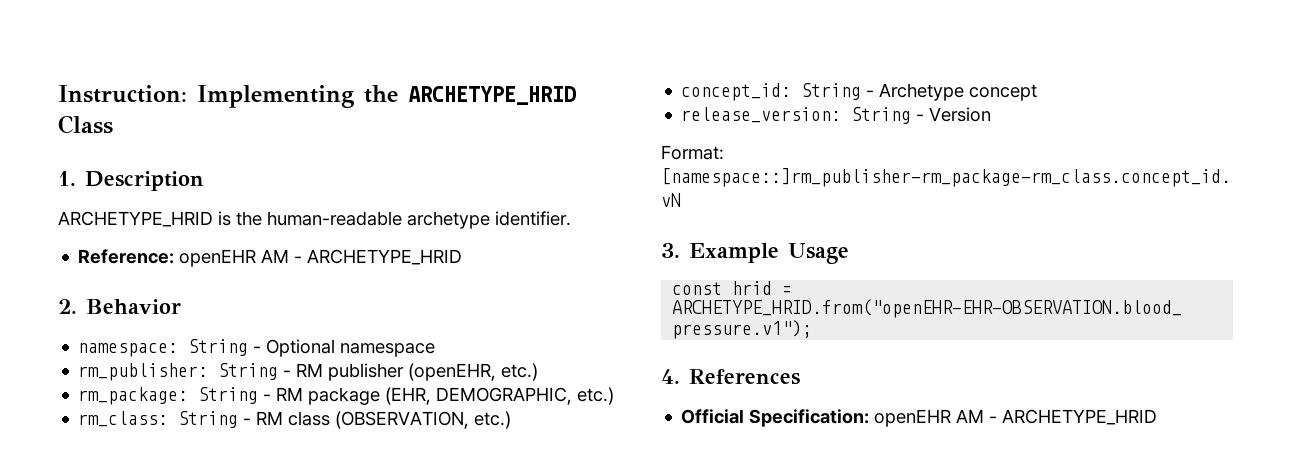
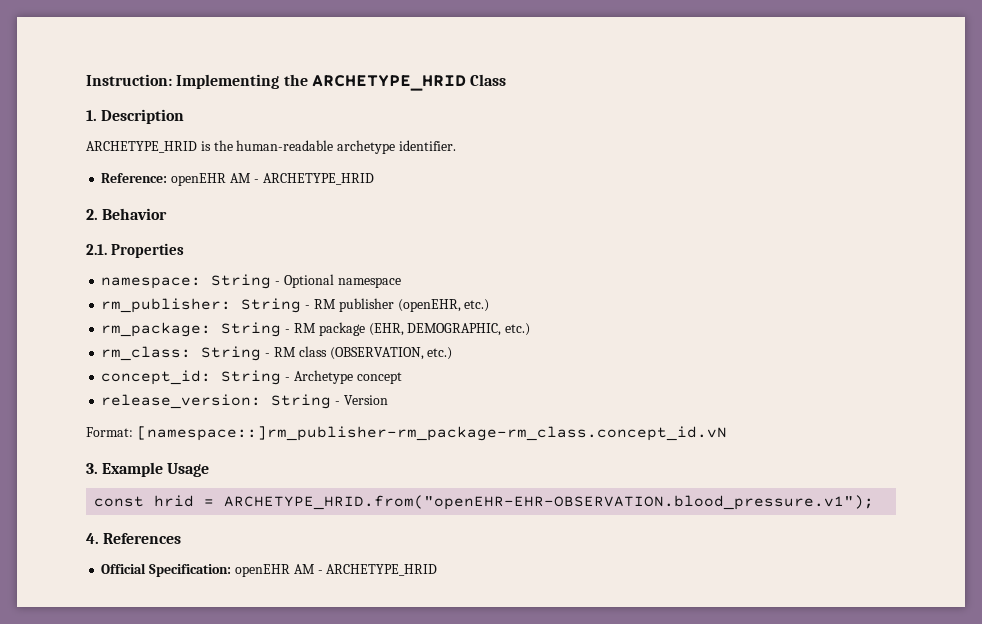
(181, 306) none -> [86,243,184,258] // 2.1. Properties

